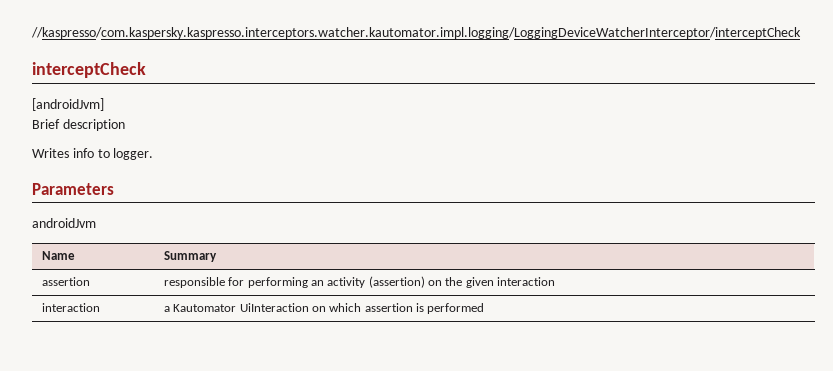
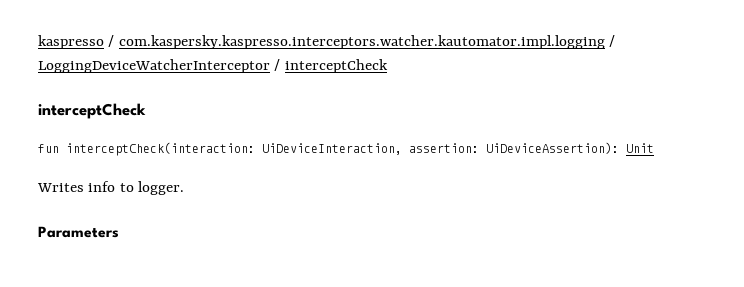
[31,27,801,39] [32,62,146,78] [32,98,104,111] [32,119,125,131] //kaspresso/com.kaspersky.kaspresso.interceptors.watcher.kautomator.impl.logging/LoggingDeviceWatcherInterceptor/interceptCheck // interceptCheck // [androidJvm] // Brief description -> [38,35,616,49] [38,59,388,73] [38,103,146,119] [38,142,654,156] kaspresso / com.kaspersky.kaspresso.interceptors.watcher.kautomator.impl.logging / LoggingDeviceWatcherInterceptor / interceptCheck // interceptCheck // fun interceptCheck(interaction: UiDeviceInteraction, assertion: UiDeviceAssertion): Unit
[32,218,96,228] [41,251,75,260] [163,251,217,262] [41,277,90,286] [163,276,556,288] [41,303,100,312] [163,303,485,314] // androidJvm // Name | Summary // assertion | responsible for performing an activity (assertion) on the given interaction // interaction | a Kautomator UiInteraction on which assertion is performed -> (119, 232) none

